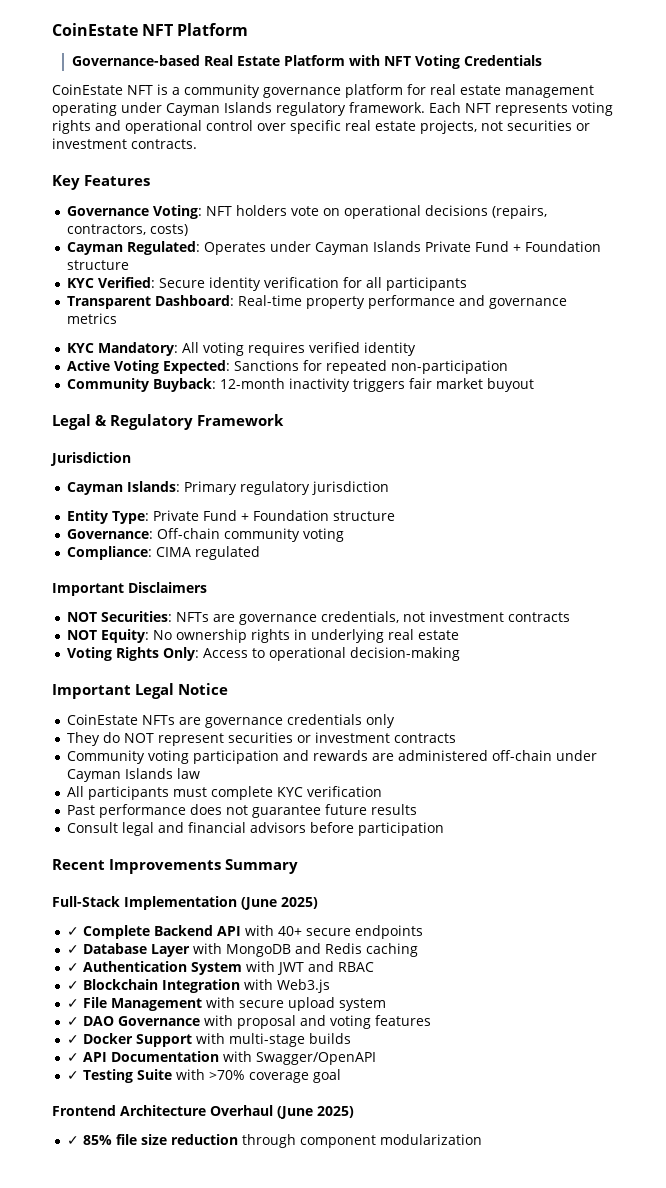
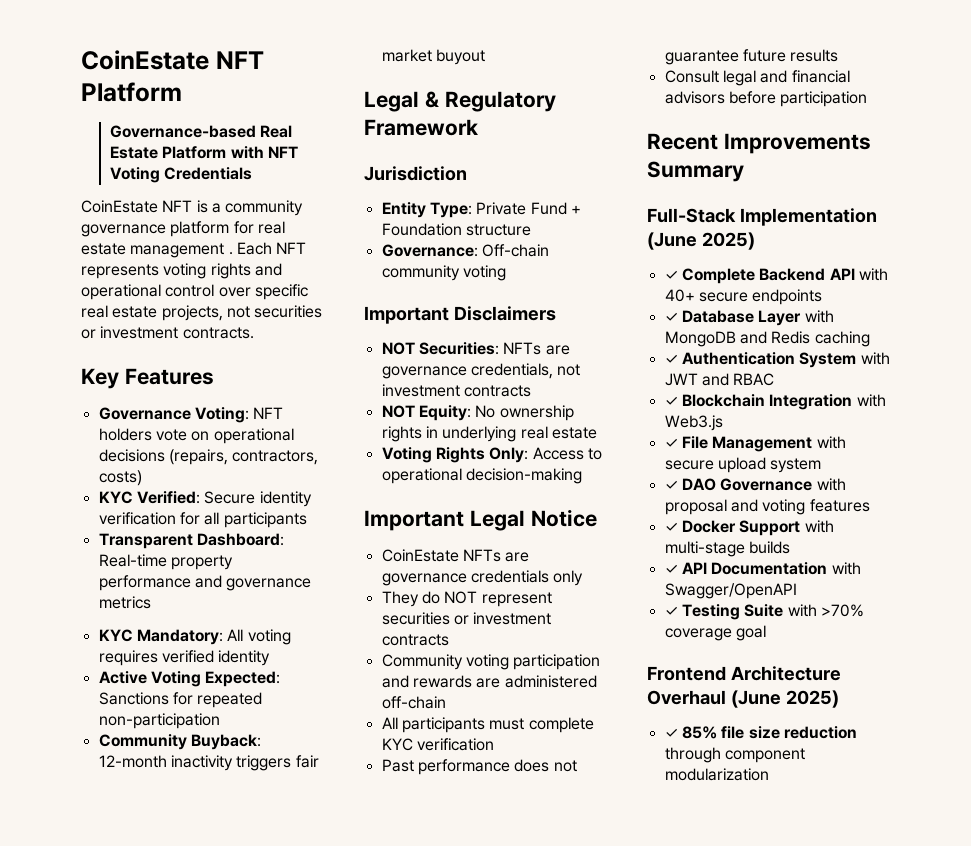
[52,102,425,116] operating under Cayman Islands regulatory framework. -> [228,252,233,255] .
[66,241,601,255] [66,260,129,270] // Cayman Regulated: Operates under Cayman Islands Private Fund + Foundation structure -> (142, 478) none
[66,481,389,495] // Cayman Islands: Primary regulatory jurisdiction -> (467, 173) none
[66,546,260,560] // Compliance: CIMA regulated -> (506, 273) none
[555,750,597,761] [66,768,200,782] under Cayman Islands law -> (446, 702) none

